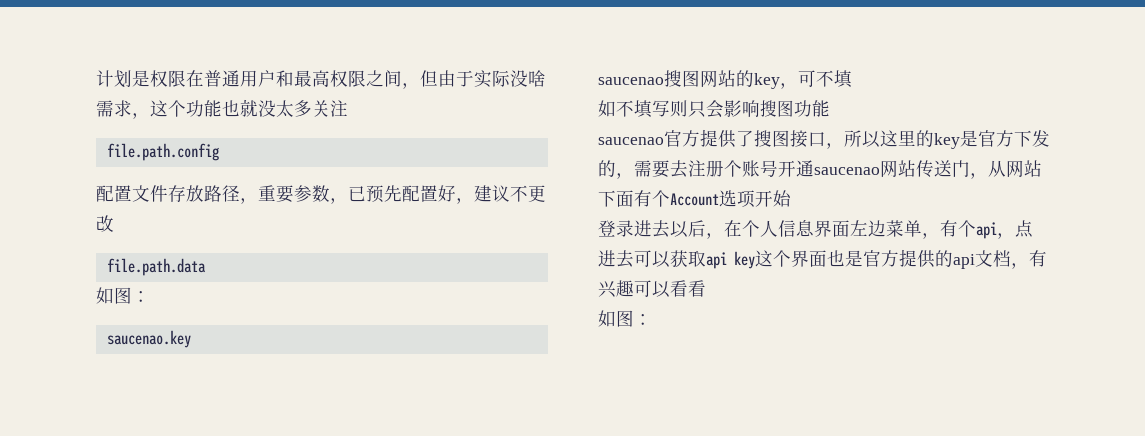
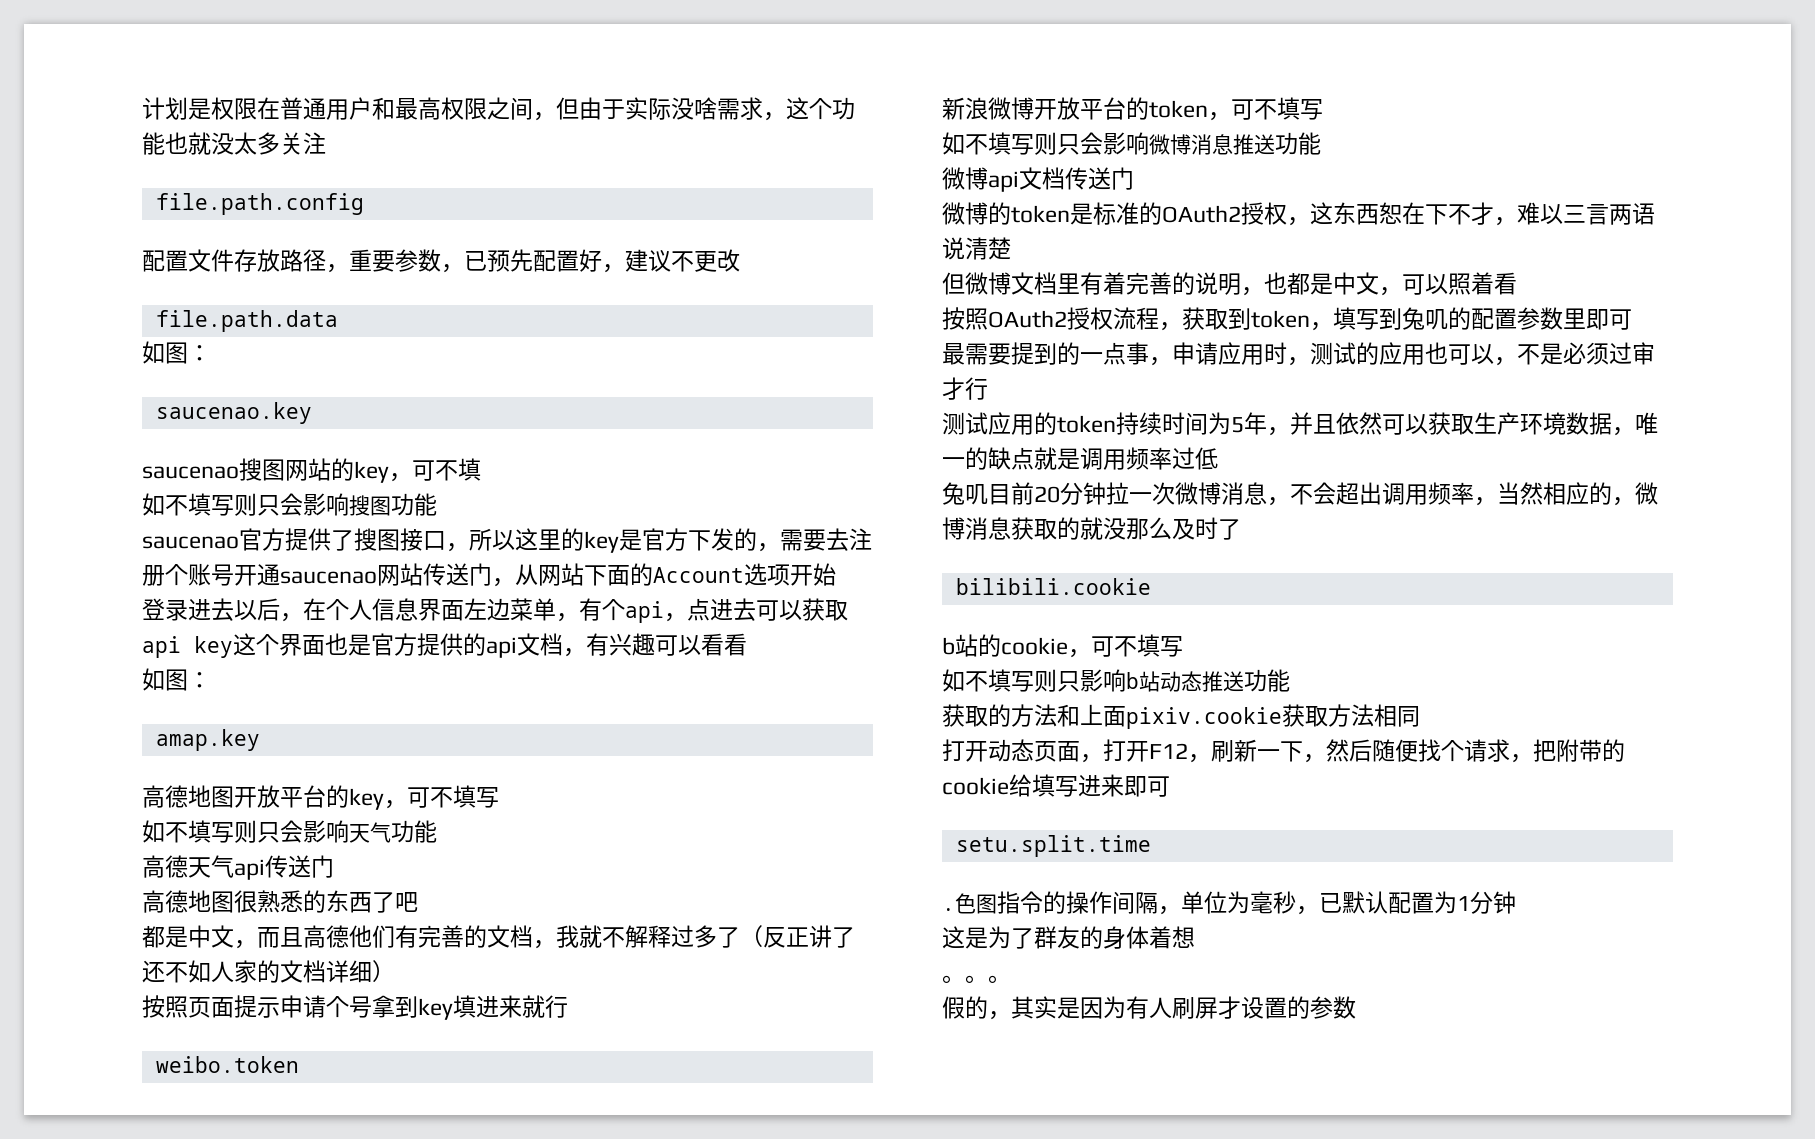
[634,190,670,207] 有个 -> [630,563,653,586] 的
(652, 319) none -> [155,729,260,751] [142,785,499,810] [142,820,437,843] [142,855,334,880] [142,890,418,913] [142,925,855,949] [142,960,395,983] [142,995,568,1020] [155,1056,299,1073] [942,97,1323,121] [942,132,1321,155] [942,167,1134,192] [942,202,1655,226] [942,237,1011,260] [942,272,1517,296] [942,307,1632,331] [942,342,1655,366] [942,377,988,400] [942,412,1658,436] [942,447,1218,470] [942,482,1658,506] [942,517,1241,540] [955,578,1151,595] [942,634,1183,658] [942,669,1290,692] [942,704,1420,729] [942,739,1625,763] [942,774,1170,797] [955,835,1151,857] [942,891,1516,915] [942,926,1195,949] [942,975,1011,983] [942,996,1356,1020] // amap.key // 高德地图开放平台的key，可不填写 // 如不填写则只会影响天气功能 // 高德天气api传送门 // 高德地图很熟悉的东西了吧 // 都是中文，而且高德他们有完善的文档，我就不解释过多了（反正讲了还不如人家的文档详细） // 按照页面提示申请个号拿到key填进来就行 // weibo.token // 新浪微博开放平台的token，可不填写 // 如不填写则只会影响微博消息推送功能 // 微博api文档传送门 // 微博的token是标准的OAuth2授权，这东西恕在下不才，难以三言两语说清楚 // 但微博文档里有着完善的说明，也都是中文，可以照着看 // 按照OAuth2授权流程，获取到token，填写到兔叽的配置参数里即可 // 最需要提到的一点事，申请应用时，测试的应用也可以，不是必须过审才行 // 测试应用的token持续时间为5年，并且依然可以获取生产环境数据，唯一的缺点就是调用频率过低 // 兔叽目前20分钟拉一次微博消息，不会超出调用频率，当然相应的，微博消息获取的就没那么及时了 // bilibili.cookie // b站的cookie，可不填写 // 如不填写则只影响b站动态推送功能 // 获取的方法和上面pixiv.cookie获取方法相同 // 打开动态页面，打开F12，刷新一下，然后随便找个请求，把附带的cookie给填写进来即可 // setu.split.time // .色图指令的操作间隔，单位为毫秒，已默认配置为1分钟 // 这是为了群友的身体着想 // 。。。 // 假的，其实是因为有人刷屏才设置的参数

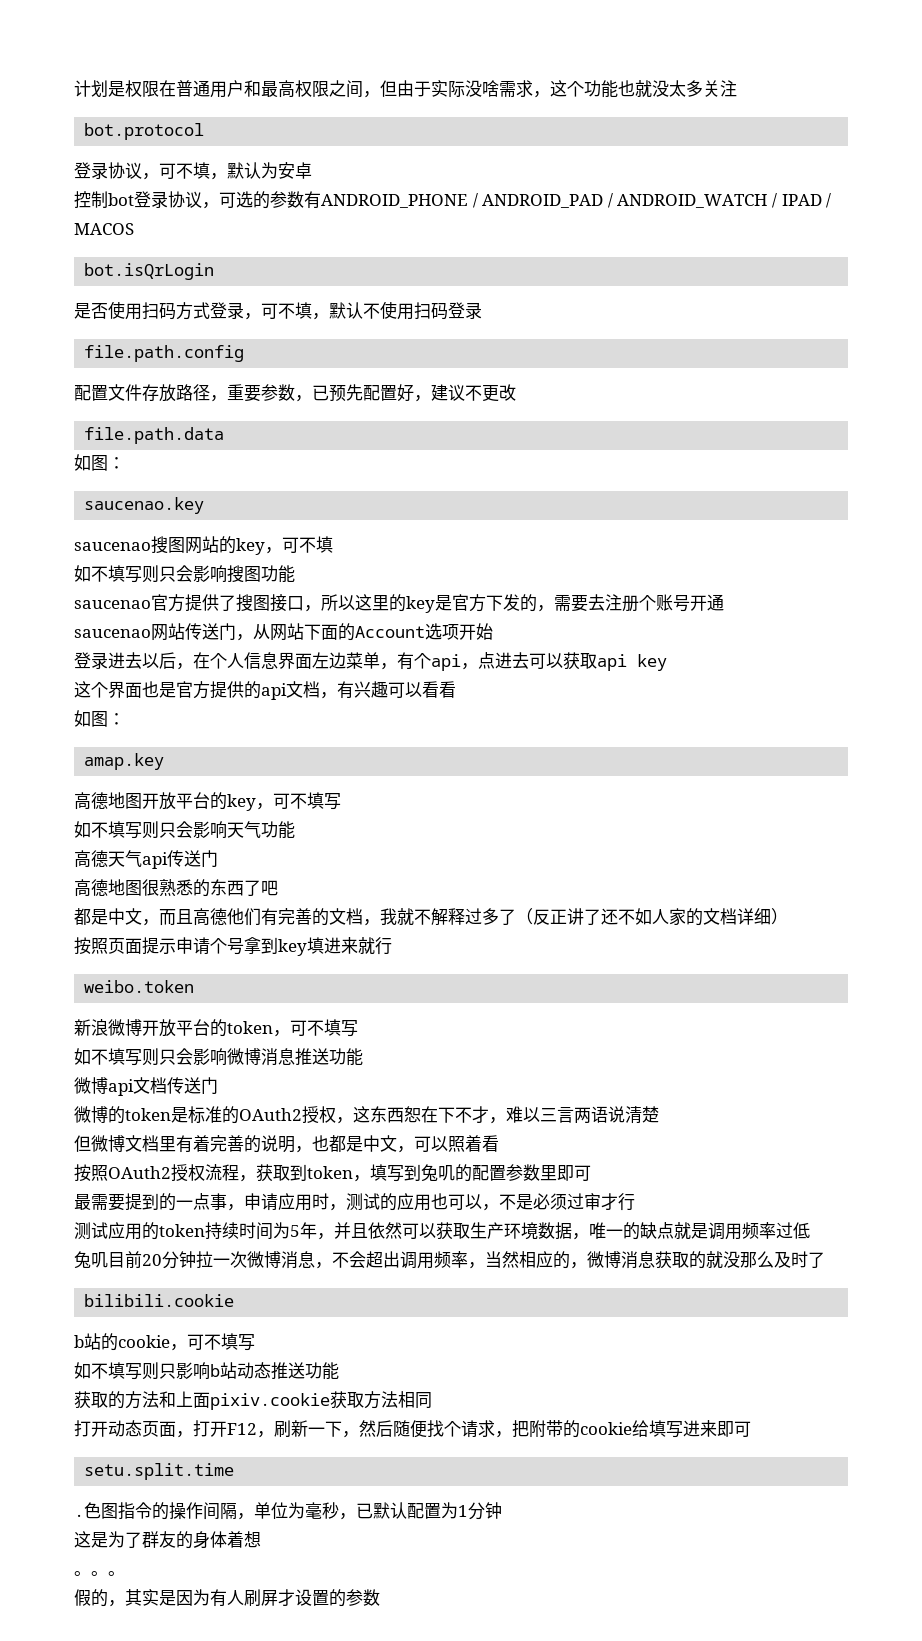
(326, 143) none -> [84,123,205,140] [74,162,312,180] [74,191,832,209] [74,223,134,235] [84,263,215,280] [74,301,482,320] // bot.protocol // 登录协议，可不填，默认为安卓 // 控制bot登录协议，可选的参数有ANDROID_PHONE / ANDROID_PAD / ANDROID_WATCH / IPAD / MACOS // bot.isQrLogin // 是否使用扫码方式登录，可不填，默认不使用扫码登录
(280, 575) none -> (724, 602) //
(233, 647) none -> (667, 662) //

